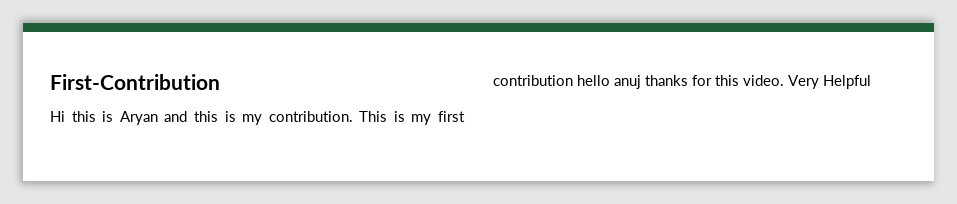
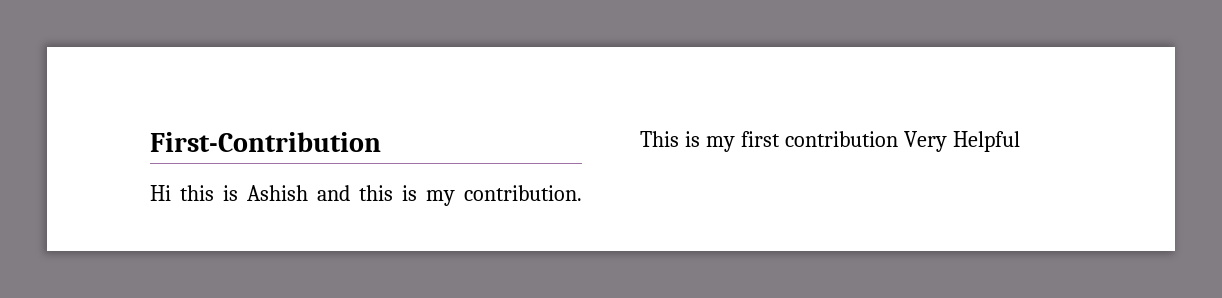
[119,111,158,125] Aryan -> [247,185,308,201] Ashish
[577,75,784,89] hello anuj thanks for this video. -> (898, 139) none

